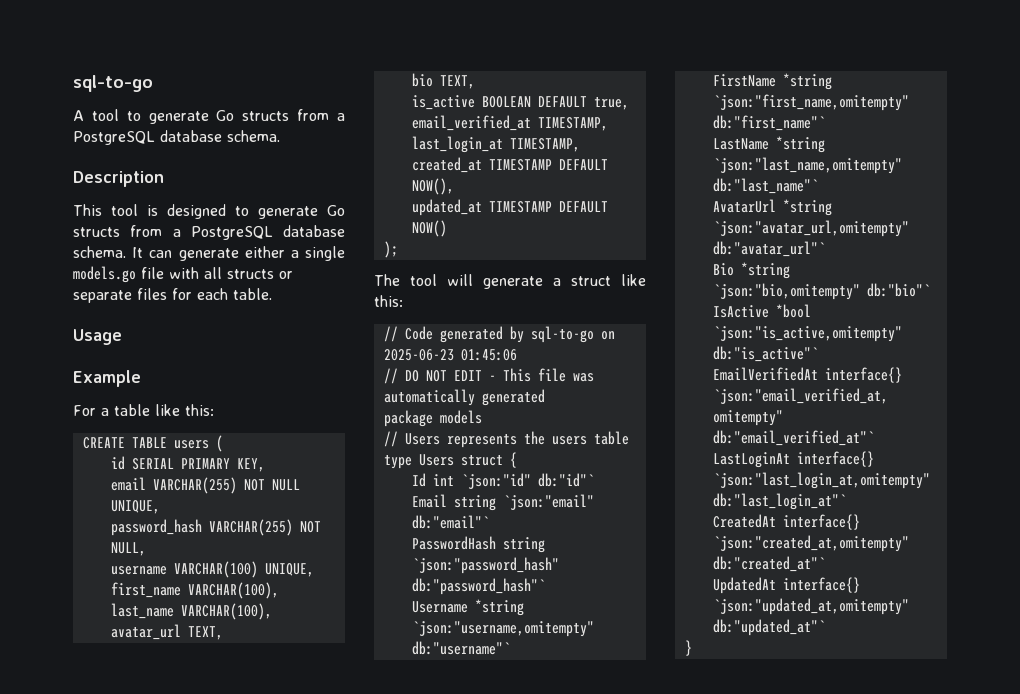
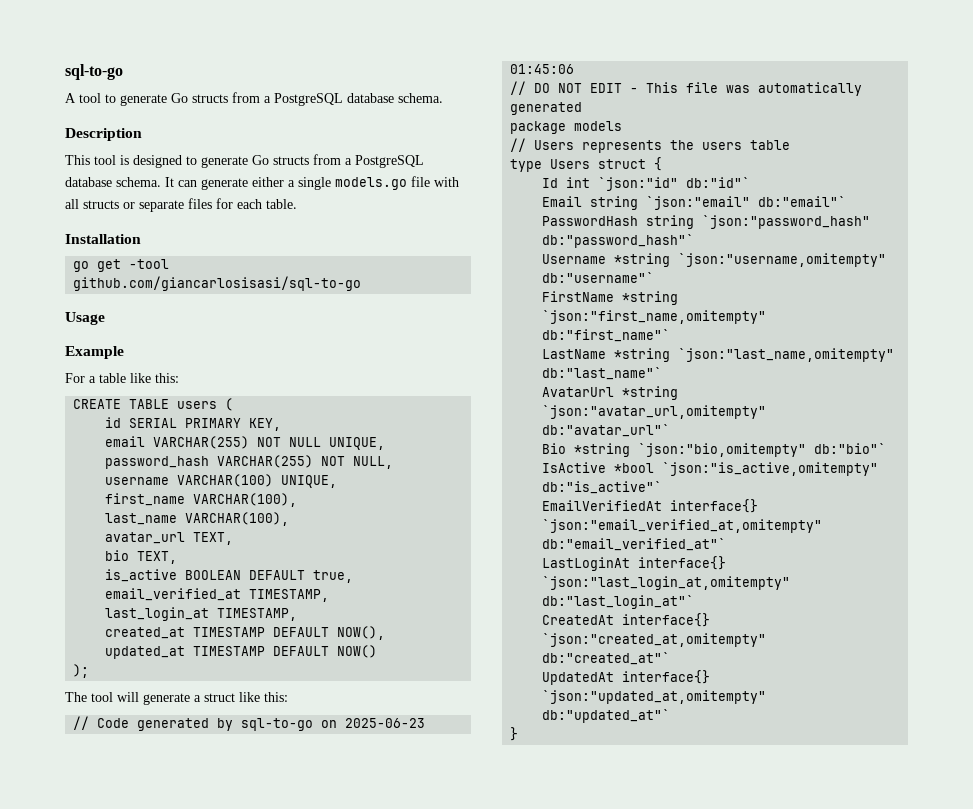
(272, 294) none -> [65,234,141,244] [73,259,170,272] [73,276,362,291] // Installation // go get -tool github.com/giancarlosisasi/sql-to-go

